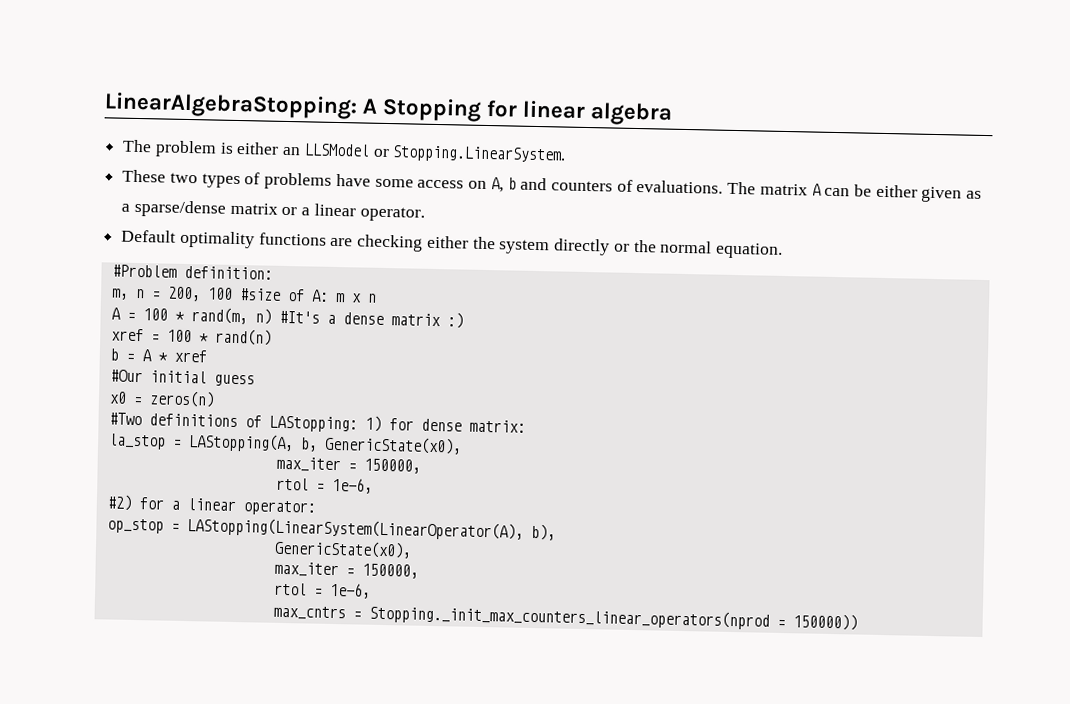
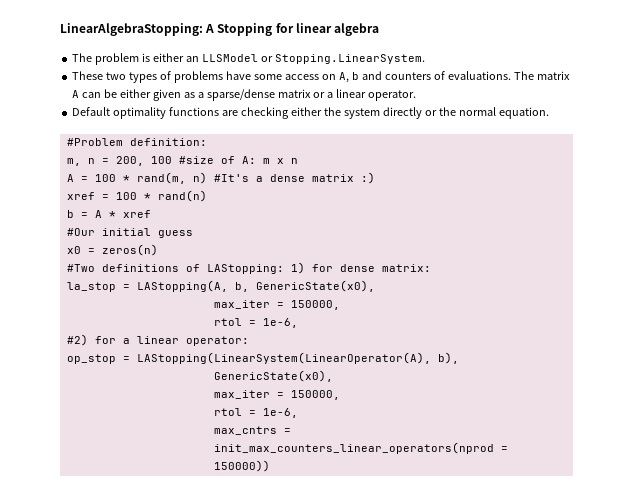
[368,604,770,630] Stopping._init_max_counters_linear_operators(nprod -> [213,442,494,454] init_max_counters_linear_operators(nprod

